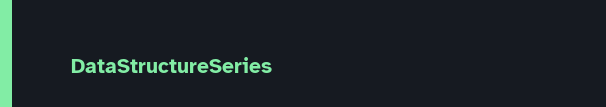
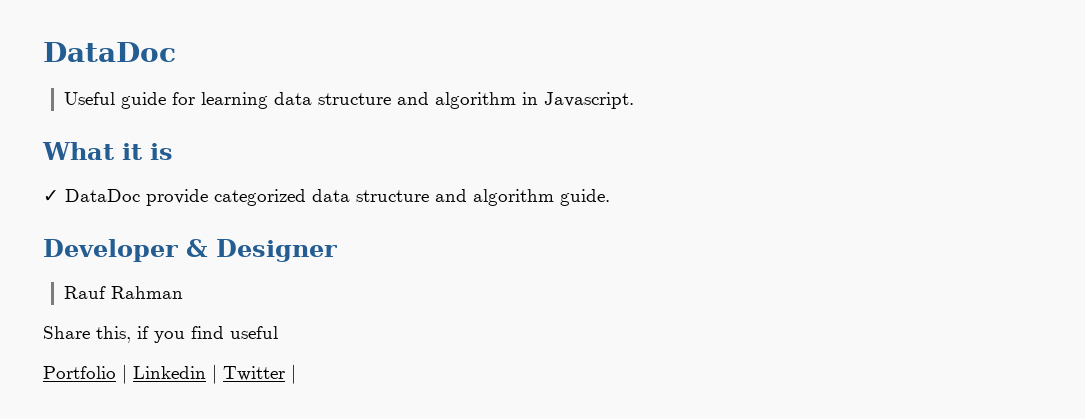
[71,57,272,73] DataStructureSeries -> [43,42,176,62] [64,92,635,109] [42,142,173,160] [43,189,610,206] [43,239,337,262] [64,286,184,299] [43,326,278,343] [43,364,296,384] DataDoc // Useful guide for learning data structure and algorithm in Javascript. // What it is // ✓ DataDoc provide categorized data structure and algorithm guide. // Developer & Designer // Rauf Rahman // Share this, if you find useful // Portfolio | Linkedin | Twitter |

